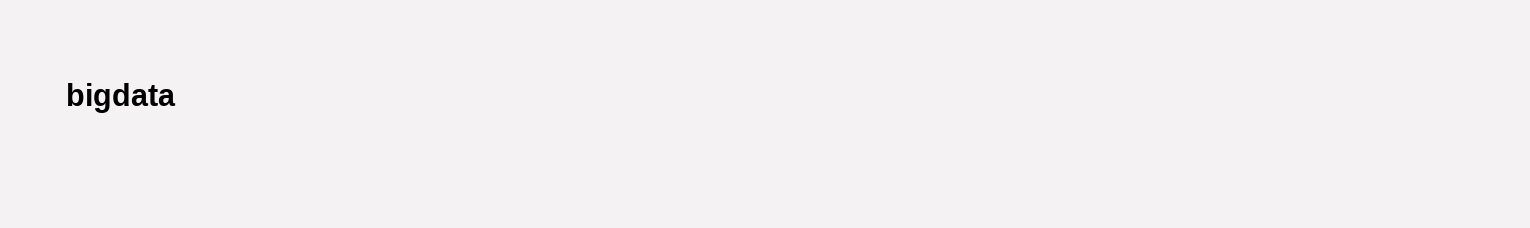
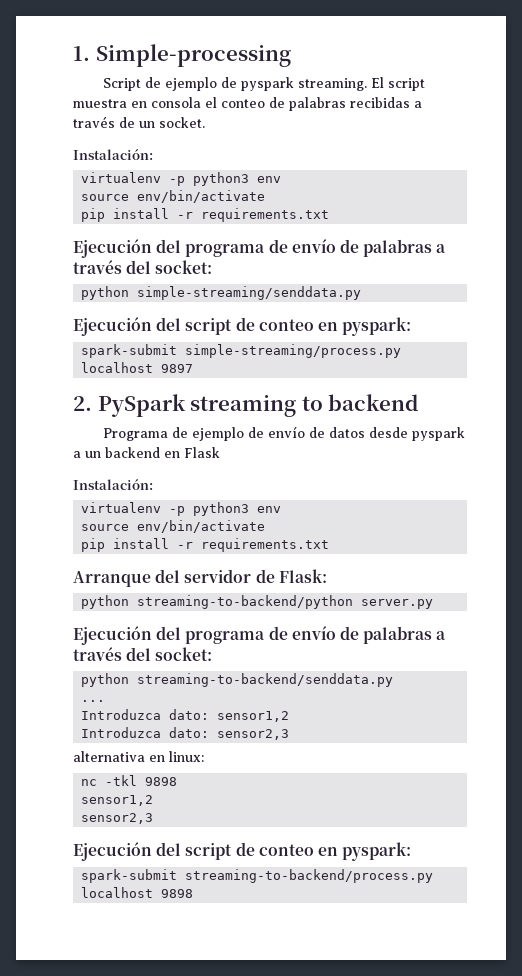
[66,83,176,113] bigdata -> [73,44,291,67] [103,77,426,91] [73,97,422,111] [73,116,205,128] [73,149,153,160] [81,172,282,186] [81,190,266,203] [81,208,330,222] [73,239,447,258] [73,260,213,274] [81,286,362,300] [73,317,412,336] [81,344,402,358] [81,362,194,373] [73,394,419,417] [103,426,466,441] [73,447,220,458] [73,479,153,490] [81,502,282,516] [81,520,266,533] [81,538,330,552] [73,569,327,587] [81,595,434,609] [73,626,447,645] [73,647,213,661] [81,673,394,687] [81,700,106,702] [81,709,290,722] [81,727,290,740] [73,751,204,762] [81,775,178,786] [81,795,154,806] [81,813,154,824] [73,842,412,861] [81,869,434,883] [81,887,194,898] 1. Simple-processing // Script de ejemplo de pyspark streaming. El script muestra en consola el conteo de palabras recibidas a través de un socket. // Instalación: // virtualenv -p python3 env // source env/bin/activate // pip install -r requirements.txt // Ejecución del programa de envío de palabras a través del socket: // python simple-streaming/senddata.py // Ejecución del script de conteo en pyspark: // spark-submit simple-streaming/process.py localhost 9897 // 2. PySpark streaming to backend // Programa de ejemplo de envío de datos desde pyspark a un backend en Flask // Instalación: // virtualenv -p python3 env // source env/bin/activate // pip install -r requirements.txt // Arranque del servidor de Flask: // python streaming-to-backend/python server.py // Ejecución del programa de envío de palabras a través del socket: // python streaming-to-backend/senddata.py // ... // Introduzca dato: sensor1,2 // Introduzca dato: sensor2,3 // alternativa en linux: // nc -tkl 9898 // sensor1,2 // sensor2,3 // Ejecución del script de conteo en pyspark: // spark-submit streaming-to-backend/process.py localhost 9898

